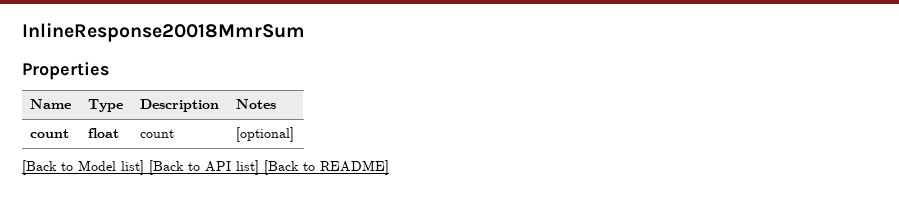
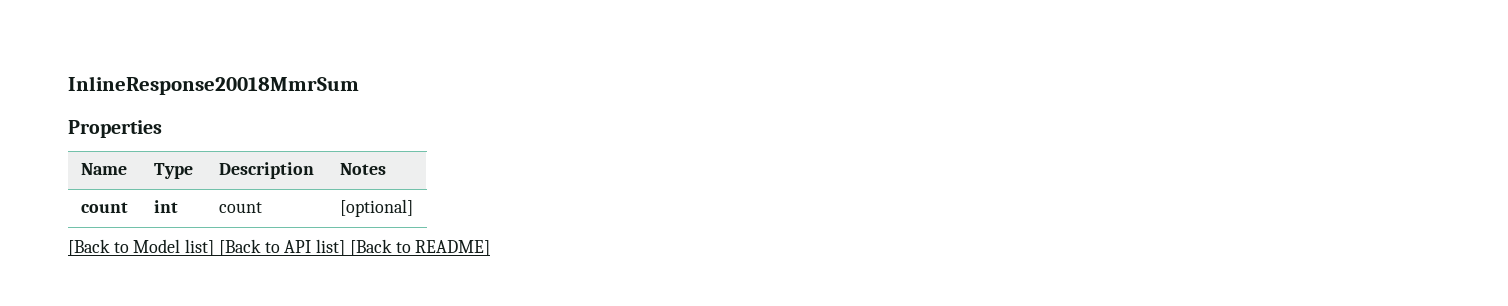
[88,128,120,138] float -> [153,200,178,213] int

